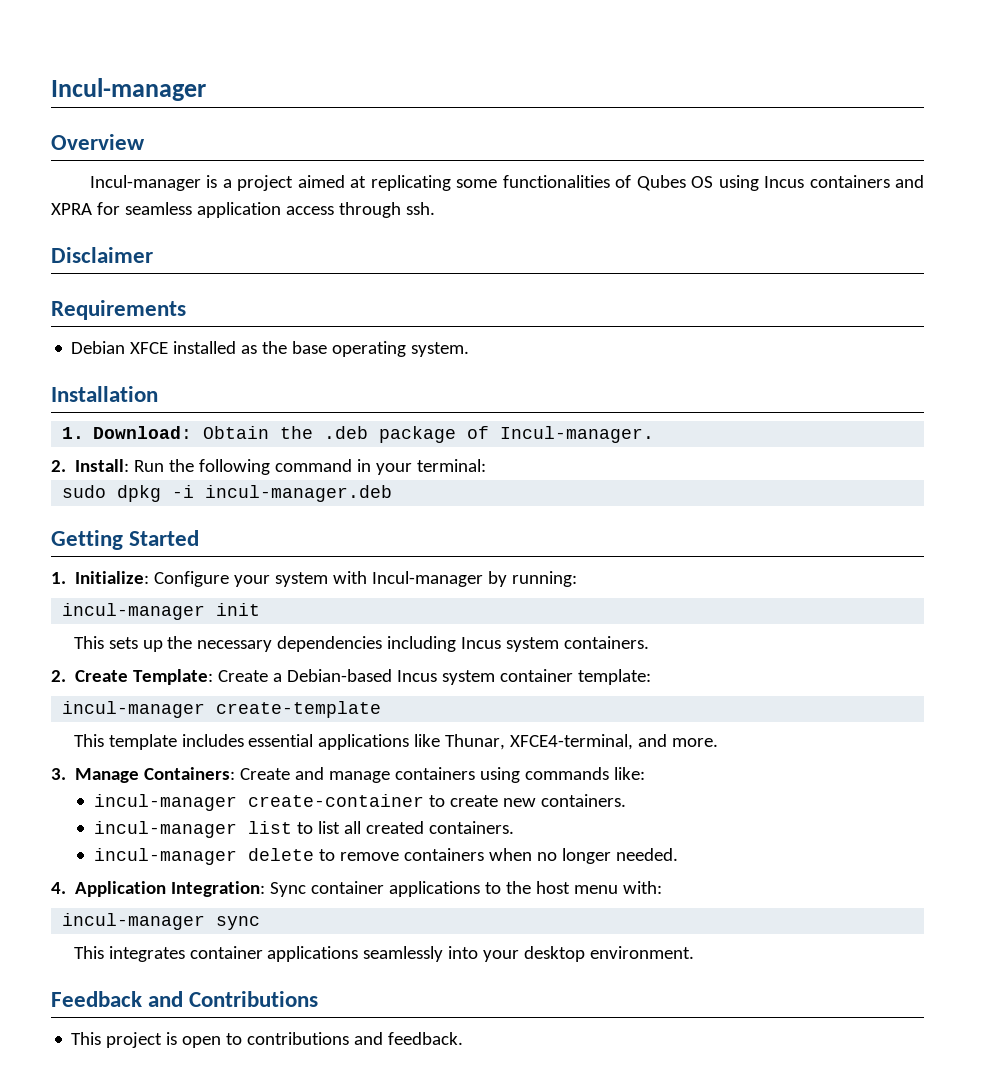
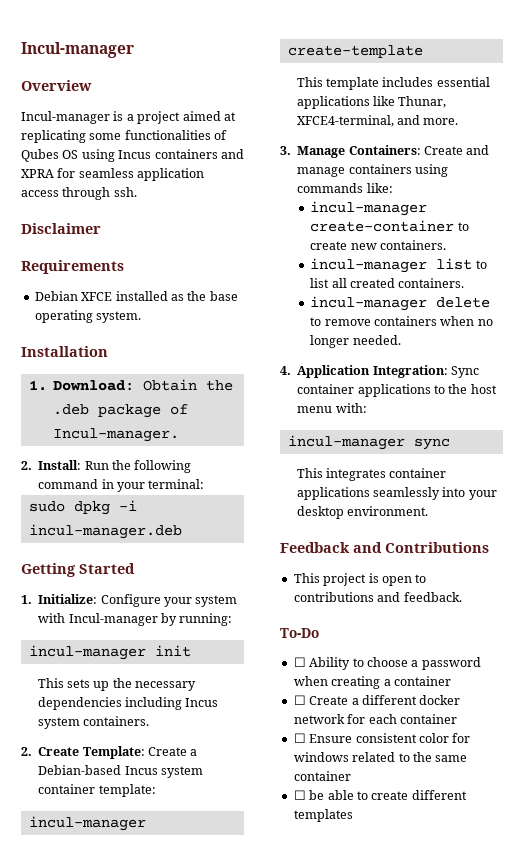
(464, 1038) none -> [280,628,319,638] [293,657,481,670] [293,676,451,689] [293,695,461,705] [293,714,457,724] [293,733,471,743] [293,752,468,762] [293,771,351,781] [293,790,467,800] [293,809,353,822] // To-Do // ☐ Ability to choose a password when creating a container // ☐ Create a different docker network for each container // ☐ Ensure consistent color for windows related to the same container // ☐ be able to create different templates

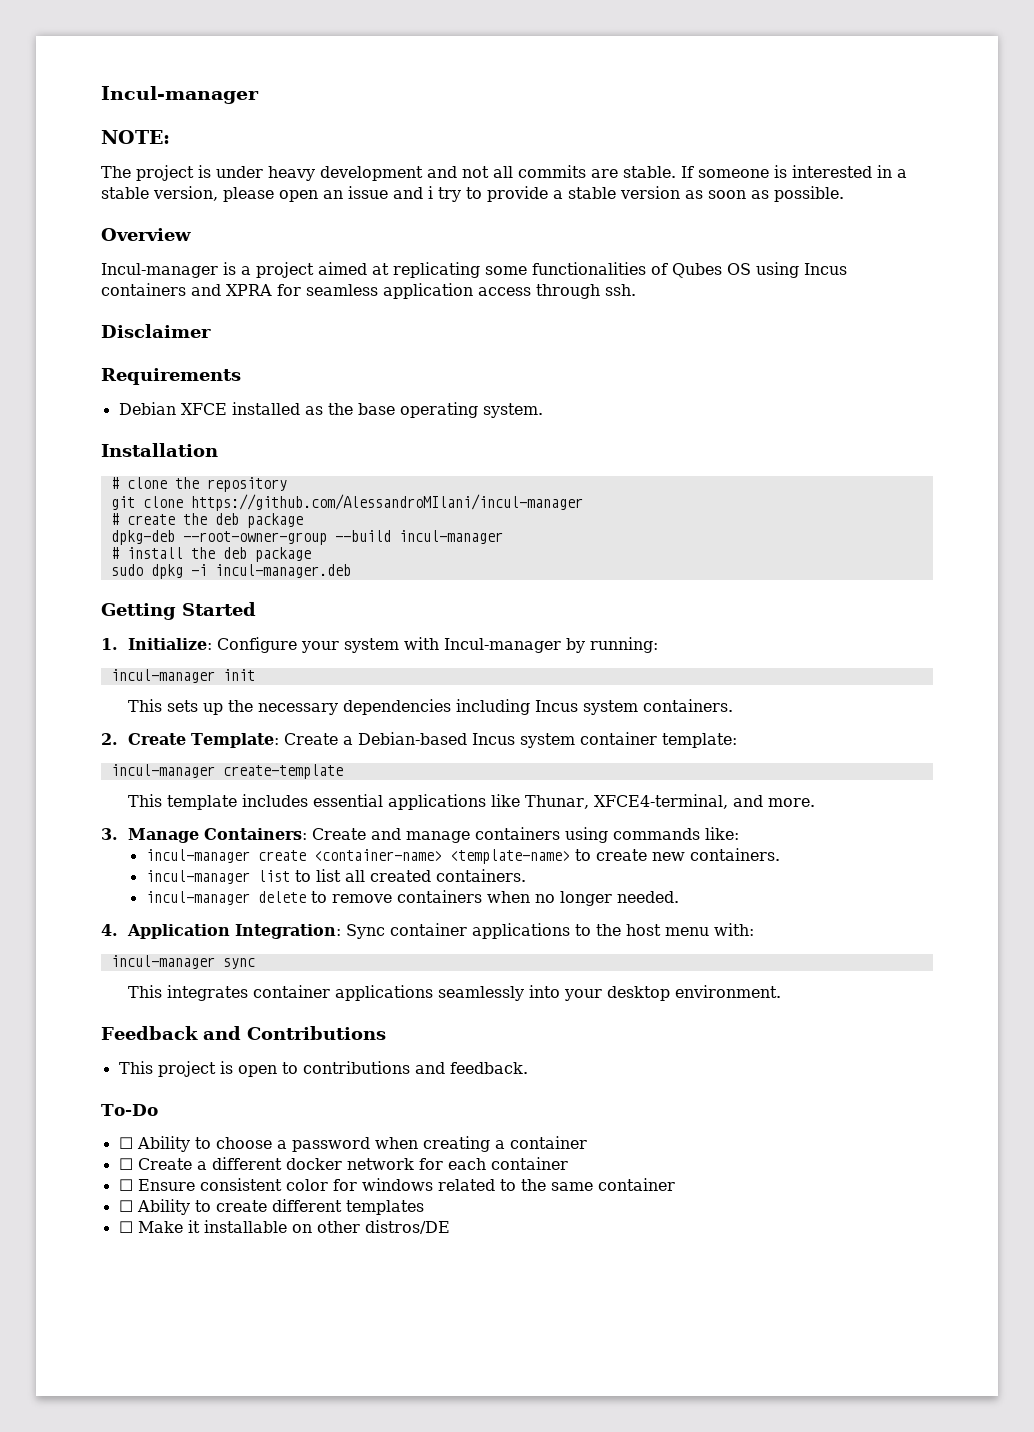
[21,42,134,58] Incul-manager -> [101,86,259,104] [101,130,170,144] [101,165,907,181] [101,186,844,202] Incul-manager // NOTE: // The project is under heavy development and not all commits are stable. If someone is interested in a stable version, please open an issue and i try to provide a stable version as soon as possible.
[28,379,233,391] [52,404,188,418] [52,428,179,442] [21,460,192,473] [38,479,205,492] 1. Download: Obtain the .deb package of Incul-manager. // 2. Install: Run the following command in your terminal: -> [110,477,287,492] [110,494,583,511] [110,513,303,528] [110,530,503,545] [110,547,311,562] # clone the repository // git clone https://github.com/AlessandroMIlani/incul-manager // # create the deb package // dpkg-deb --root-owner-group --build incul-manager // # install the deb package
[310,220,455,232] create-container -> [257,849,570,864] create <container-name> <template-name>
[309,790,354,800] be able -> [136,1199,190,1215] Ability
(353, 815) none -> [118,1220,450,1234] // ☐ Make it installable on other distros/DE

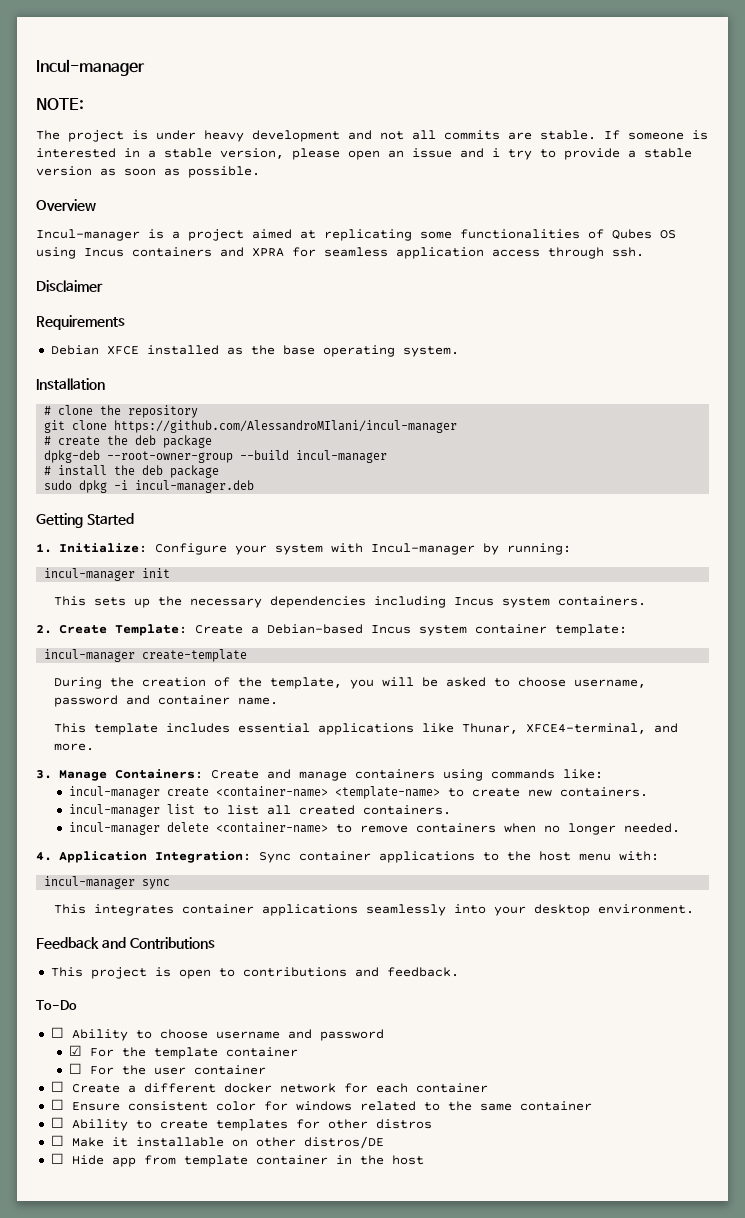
(343, 771) none -> [54,677,647,689] [54,695,279,707] // During the creation of the template, you will be asked to choose username, password and container name.
(306, 897) none -> [216,822,329,833] <container-name>
[276,1136,505,1152] a password when creating a -> [215,1029,384,1041] [69,1045,299,1059] [69,1063,187,1075] username and password // ☑ For the template container // ☐ For the user
[271,1199,342,1212] different -> (208, 1124) none
(424, 1207) none -> [295,1119,432,1129] for other distros
(450, 1227) none -> [50,1153,424,1167] // ☐ Hide app from template container in the host

